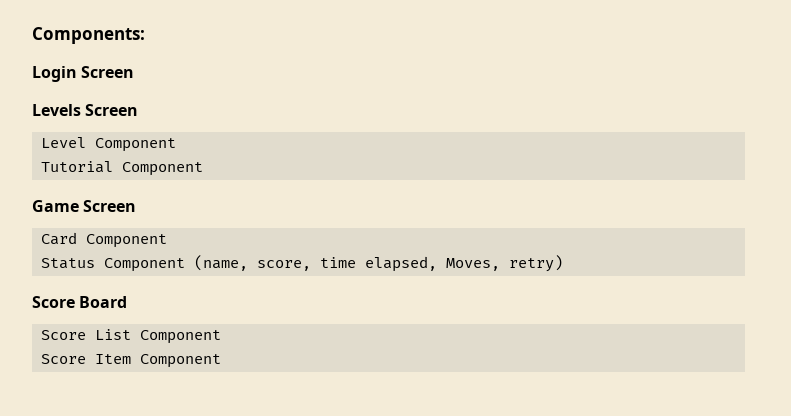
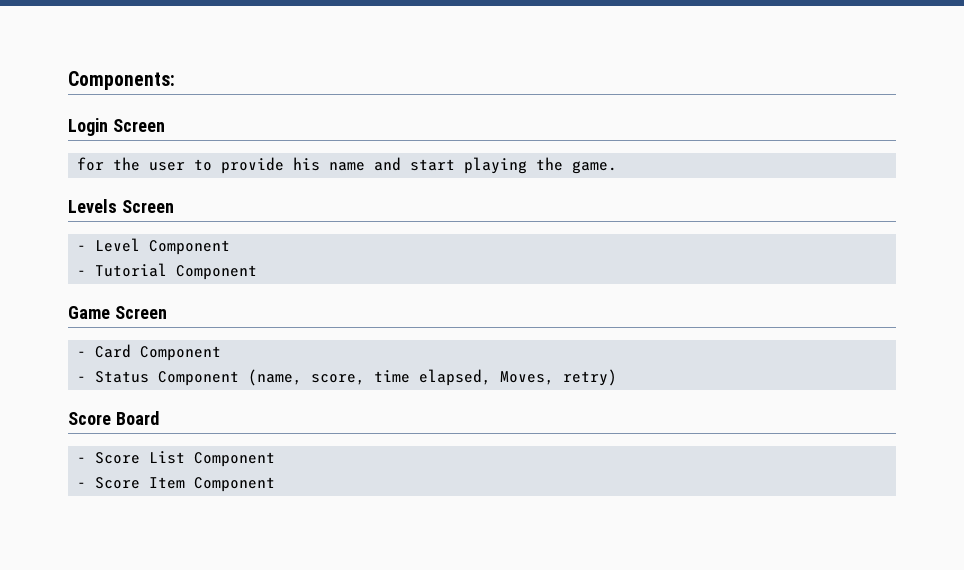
(135, 72) none -> [77,157,618,174] // for the user to provide his name and start playing the game.
(139, 110) none -> [77,245,87,251] -
(176, 145) none -> [77,270,87,276] -
(137, 206) none -> [77,351,87,357] -
(167, 241) none -> [77,376,87,382] -
(128, 302) none -> [77,457,87,463] -
(221, 337) none -> [77,482,87,488] -

